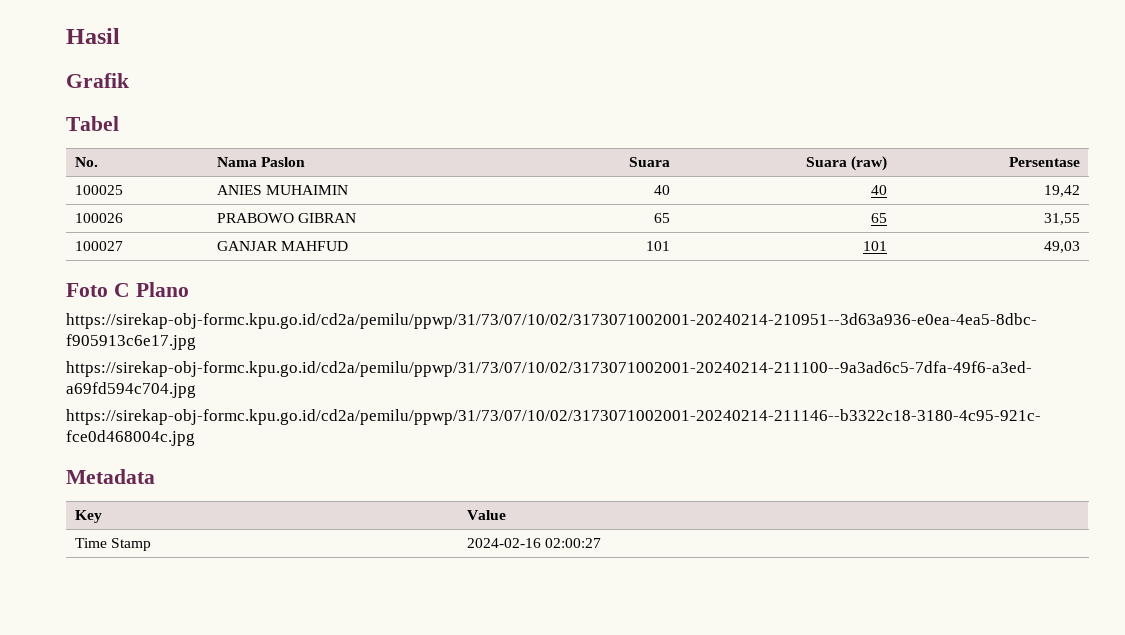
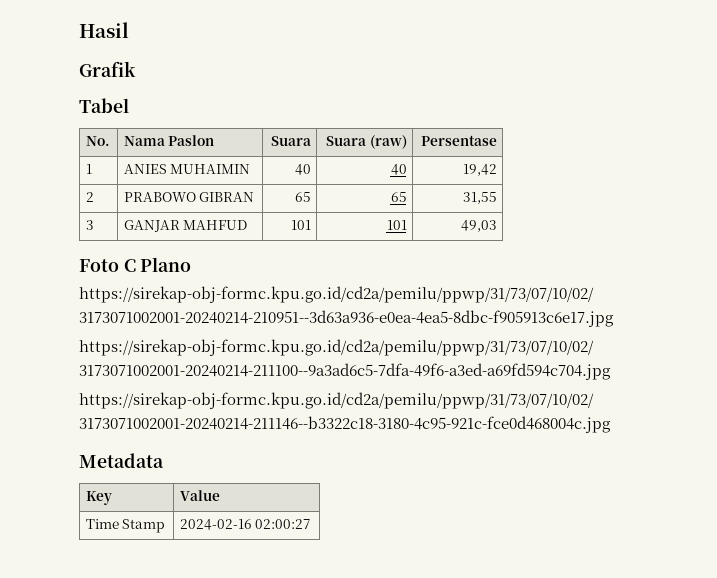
[74,185,123,195] 100025 -> [85,164,92,174] 1
[74,213,123,223] 100026 -> [85,192,94,202] 2
[74,241,123,251] 100027 -> [85,220,94,230] 3

